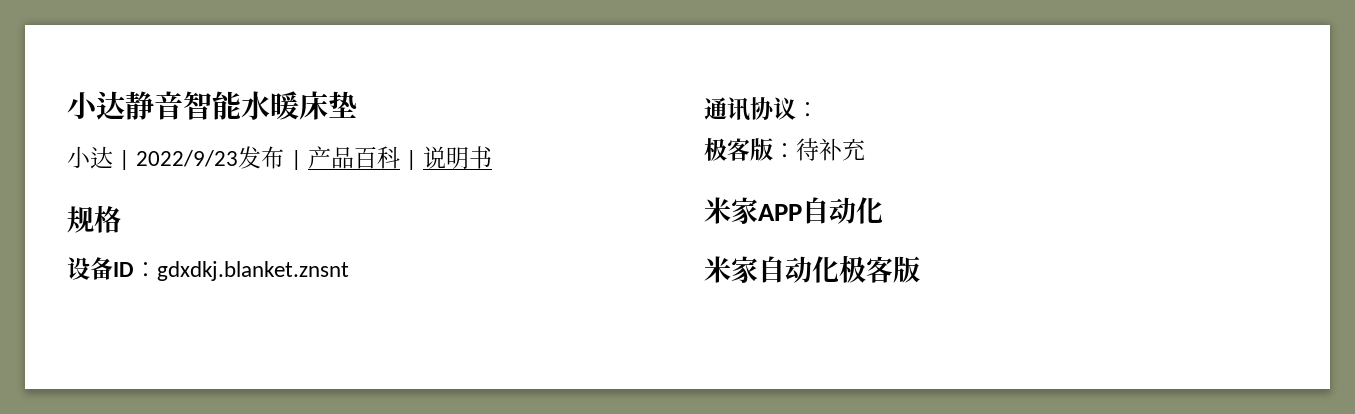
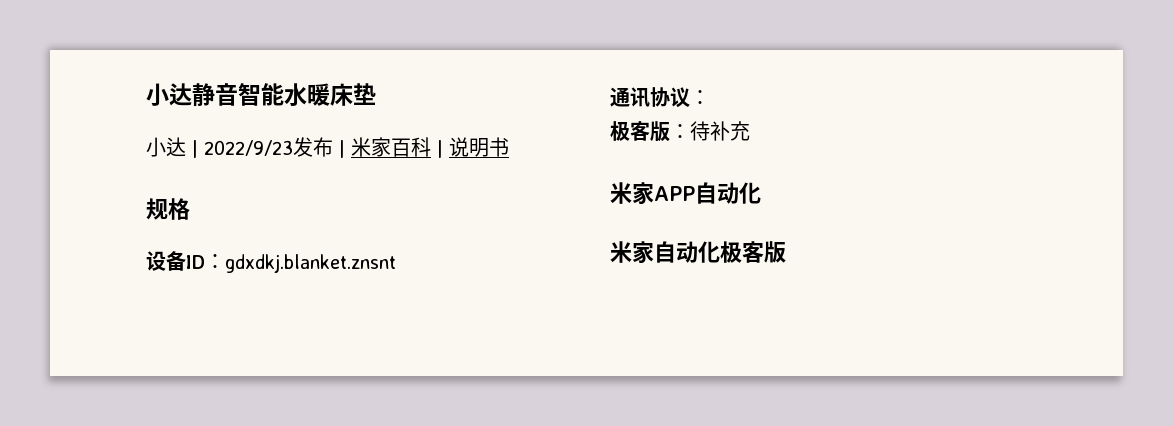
[307,146,354,169] 产品 -> [351,137,391,157] 米家

